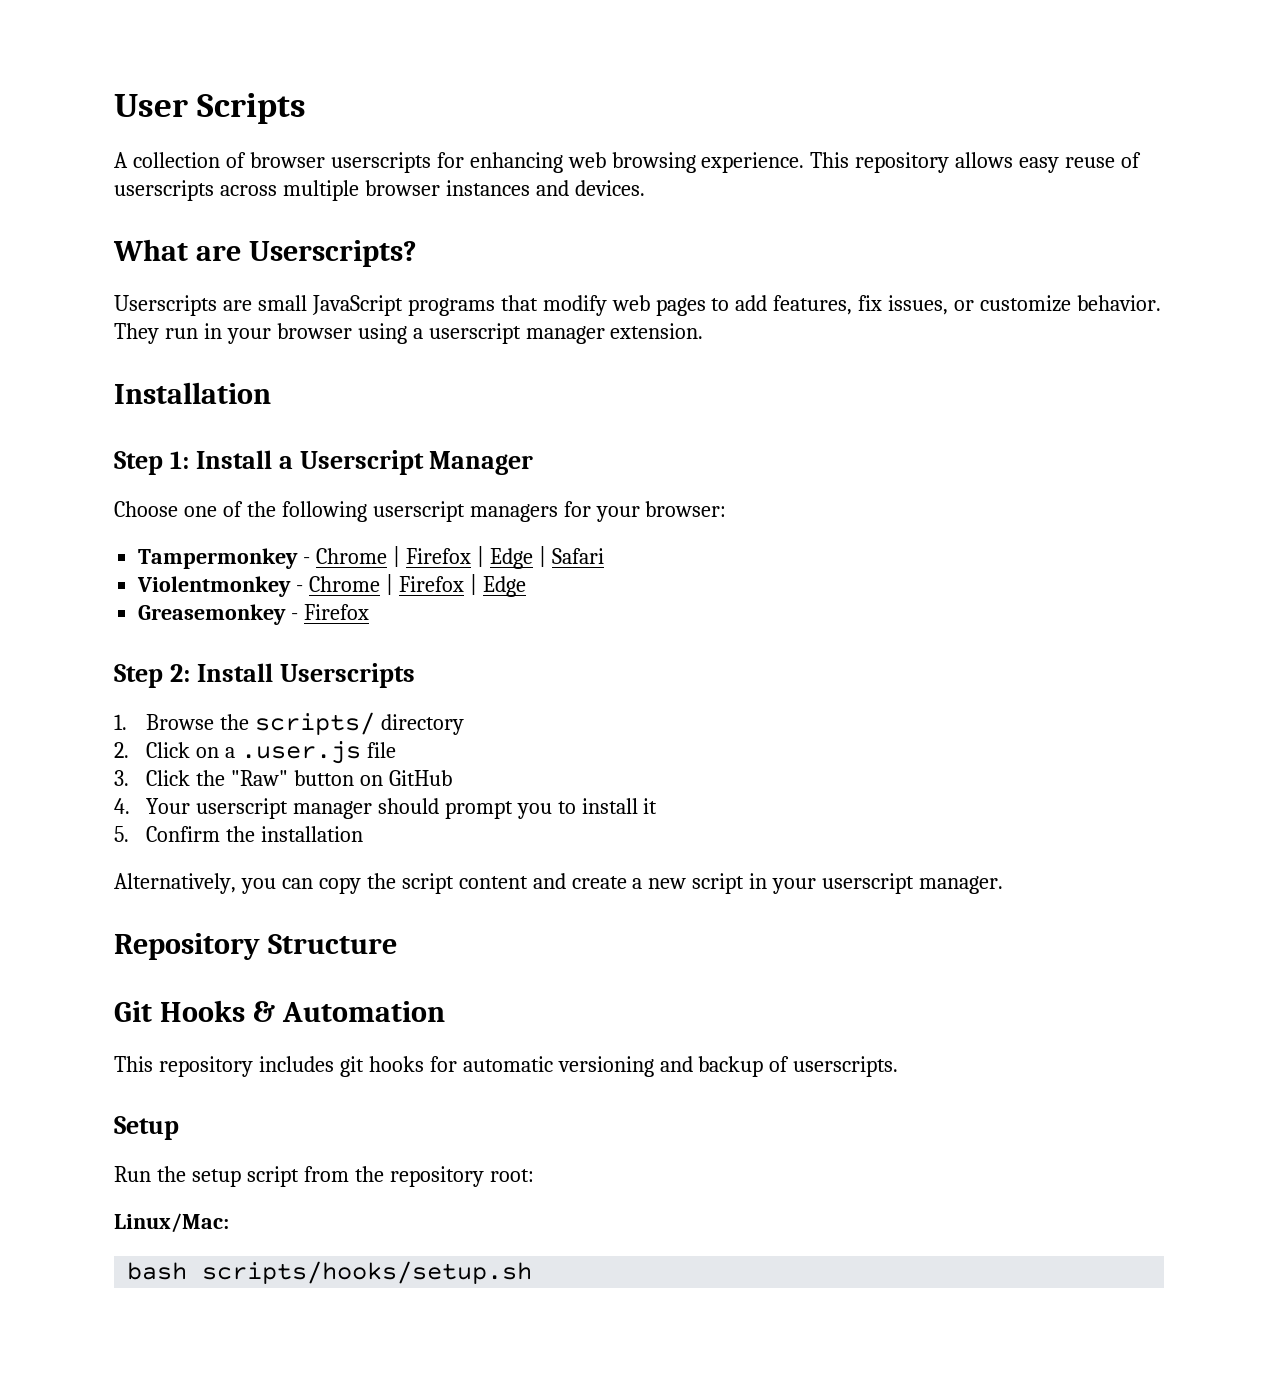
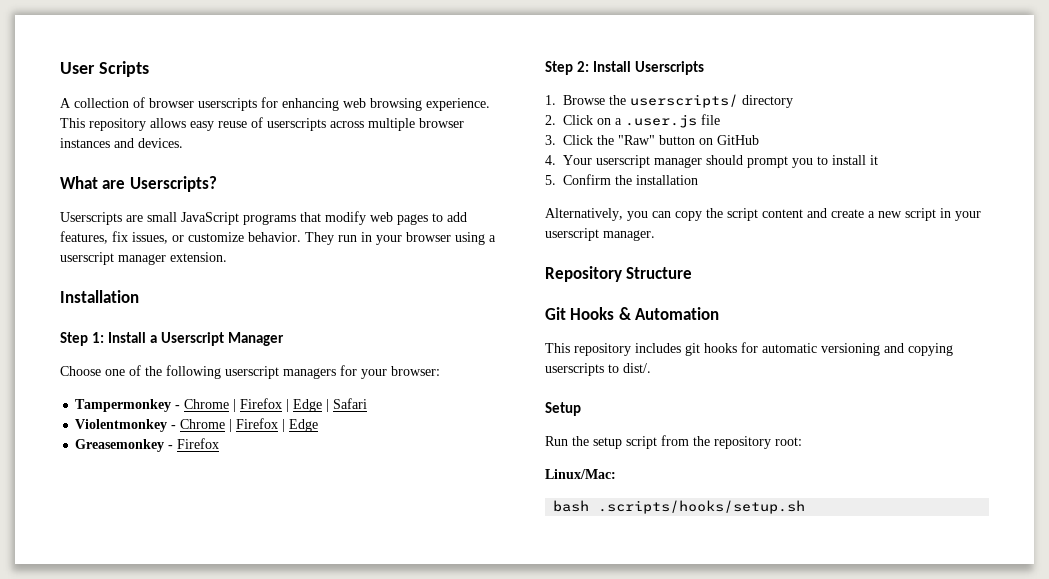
[254,712,375,735] scripts/ -> [630,94,738,108] userscripts/
[698,1056,899,1077] backup of userscripts. -> [908,343,953,356] [545,363,651,376] copying userscripts to dist/.
[202,1261,533,1284] scripts/hooks/setup.sh -> [598,500,806,514] .scripts/hooks/setup.sh

